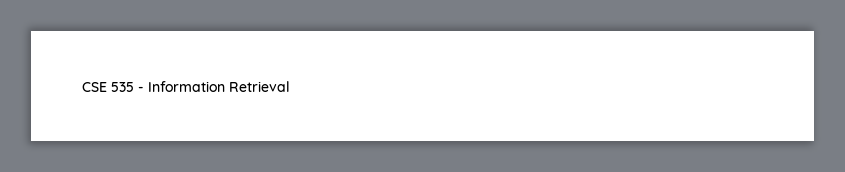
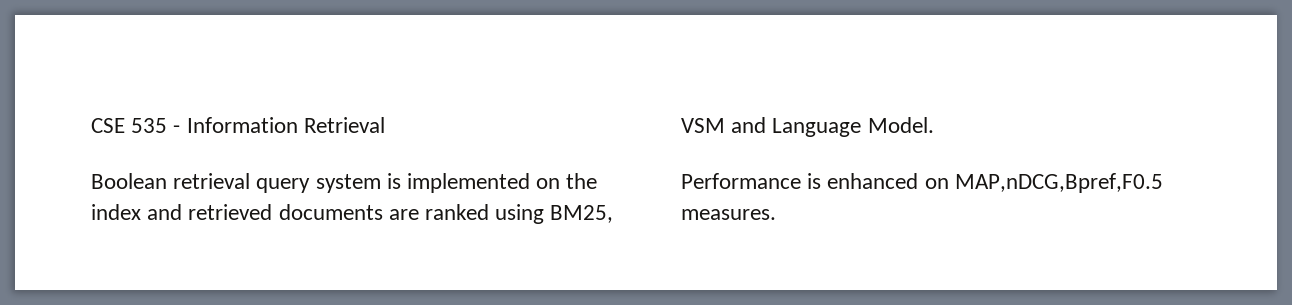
(290, 86) none -> [91,173,598,193] [91,204,614,224] [681,117,934,137] [681,173,1163,193] [681,209,776,220] // Boolean retrieval query system is implemented on the index and retrieved documents are ranked using BM25, VSM and Language Model. // Performance is enhanced on MAP,nDCG,Bpref,F0.5 measures.

